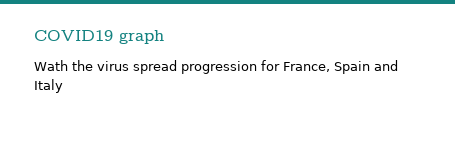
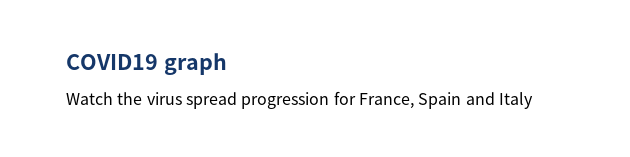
[34,60,68,71] Wath -> [66,92,113,105] Watch

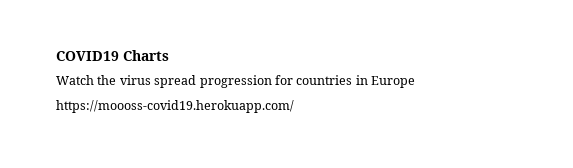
[163,53,227,75] graph -> [123,50,169,61] Charts
[358,92,533,109] France, Spain and Italy -> [296,75,415,88] [56,100,294,113] countries in Europe // https://moooss-covid19.herokuapp.com/

